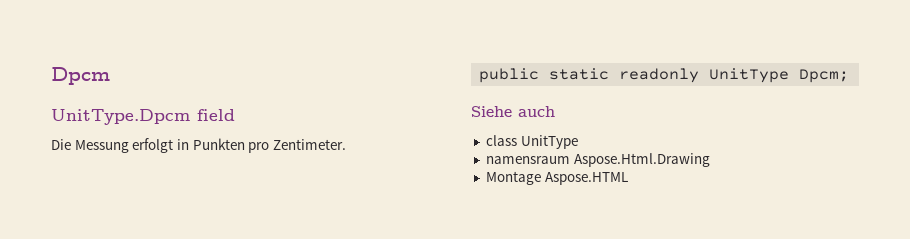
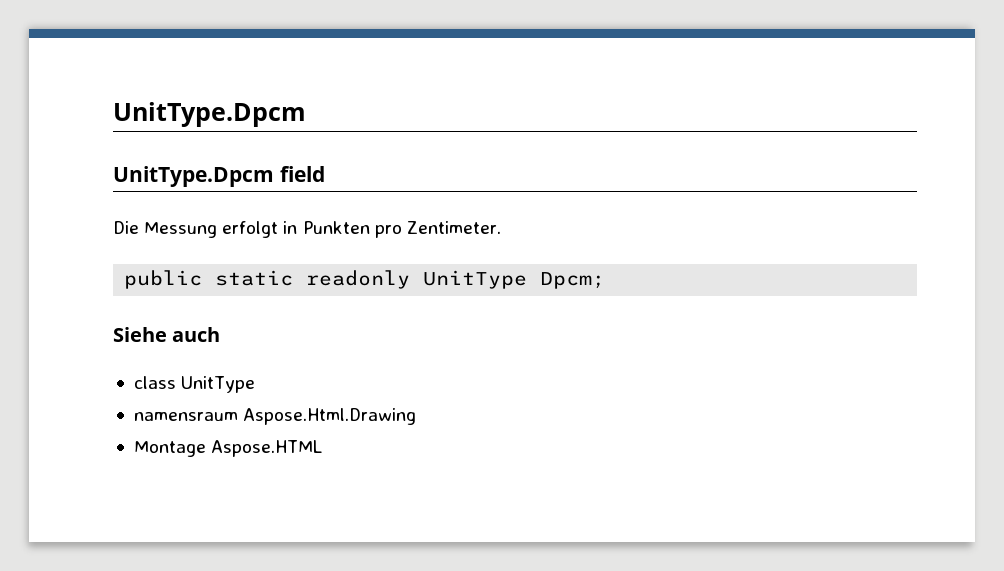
[51,67,110,85] Dpcm -> [113,102,306,127] UnitType.Dpcm

